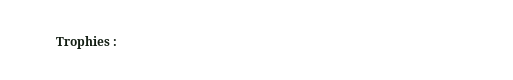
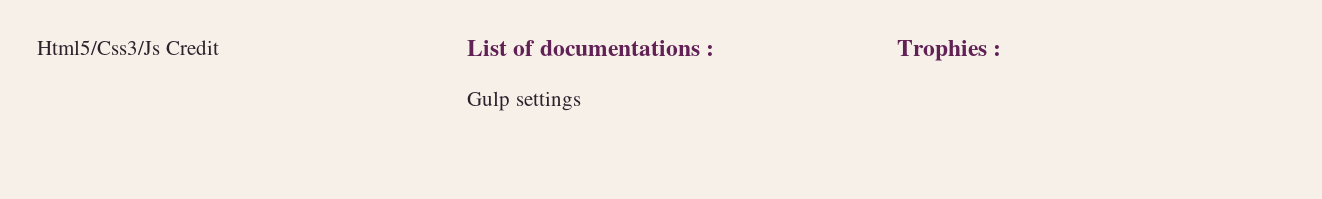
(56, 42) none -> [37,40,219,55] [467,40,715,56] [467,91,581,111] Html5/Css3/Js Credit // List of documentations : // Gulp settings //

